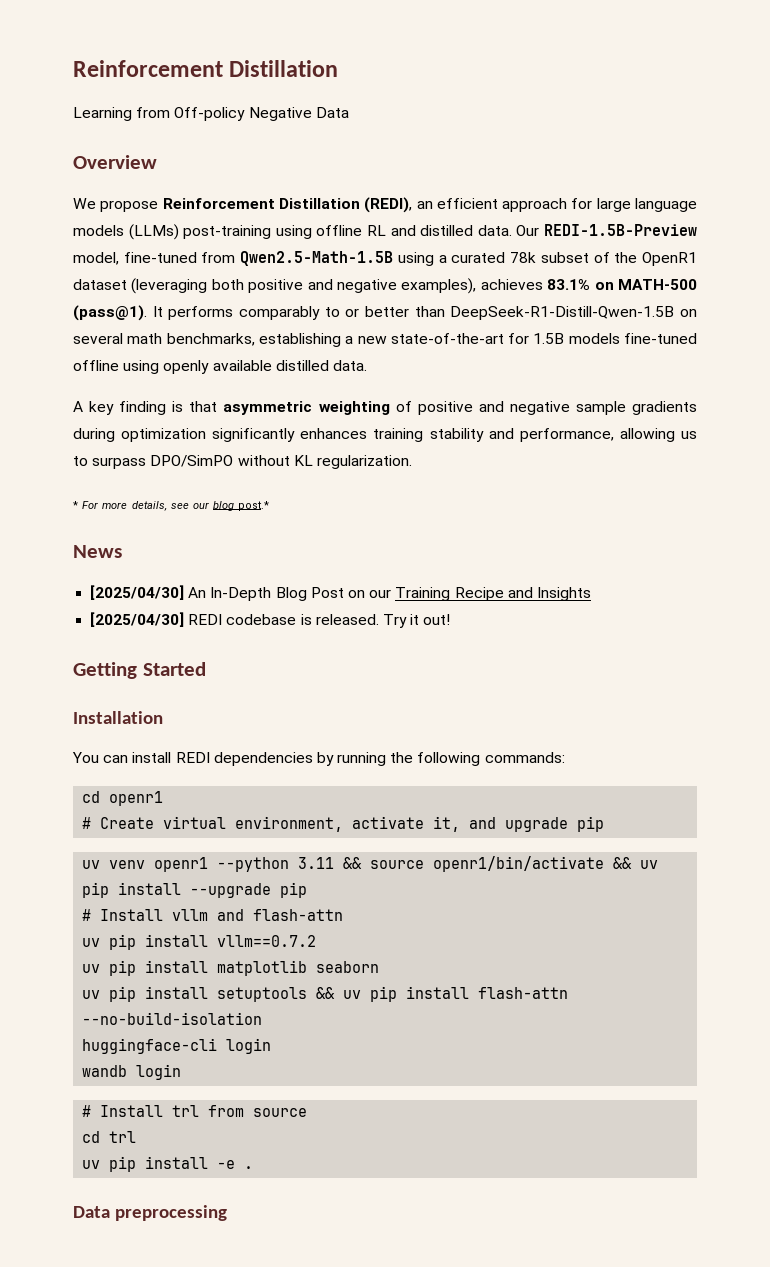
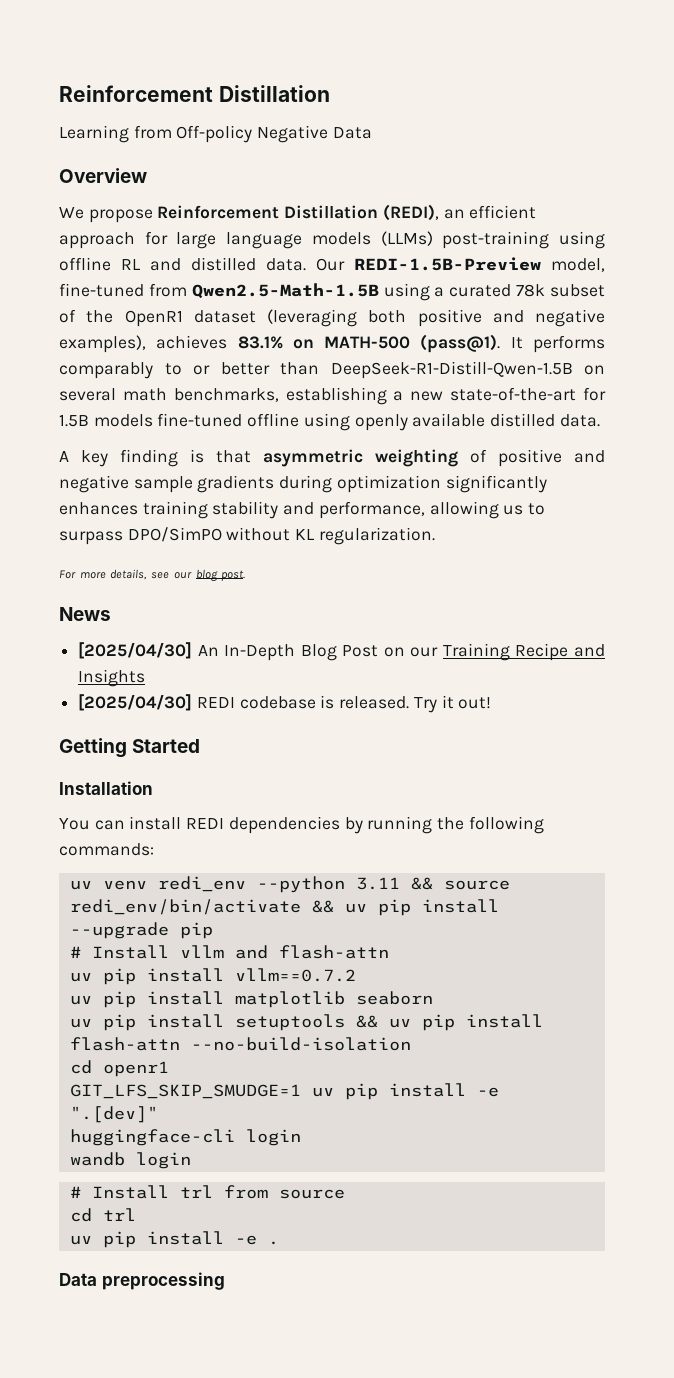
[73,501,78,509] * -> (435, 536) none
[238,501,270,511] post.* -> [221,570,246,581] post.
[82,791,164,806] [82,816,605,832] // cd openr1 // # Create virtual environment, activate it, and upgrade pip -> (154, 849) none
[154,857,209,872] openr1 -> [157,876,246,892] redi_env
[433,856,605,872] openr1/bin/activate -> [69,899,301,915] redi_env/bin/activate
(263, 1018) none -> [69,1060,169,1077] [69,1083,499,1100] [69,1106,158,1123] // cd openr1 // GIT_LFS_SKIP_SMUDGE=1 uv pip install -e ".[dev]"

